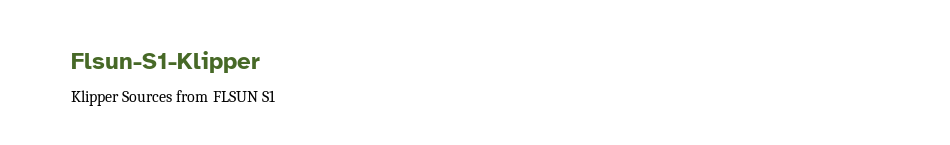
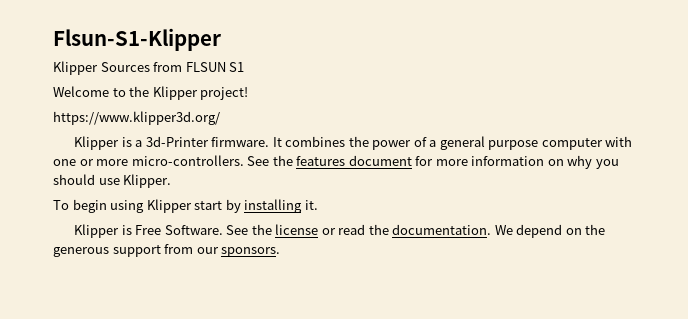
(275, 96) none -> [53,86,249,100] [53,111,220,125] [74,136,633,150] [53,155,619,169] [53,174,172,188] [53,199,318,213] [74,224,606,238] [53,244,281,257] // Welcome to the Klipper project! // https://www.klipper3d.org/ // Klipper is a 3d-Printer firmware. It combines the power of a general purpose computer with one or more micro-controllers. See the features document for more information on why you should use Klipper. // To begin using Klipper start by installing it. // Klipper is Free Software. See the license or read the documentation. We depend on the generous support from our sponsors.

